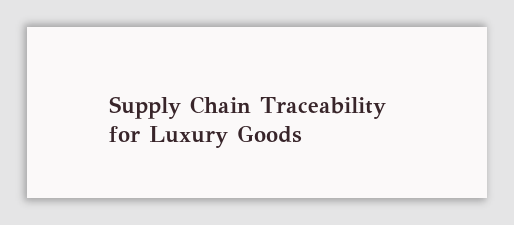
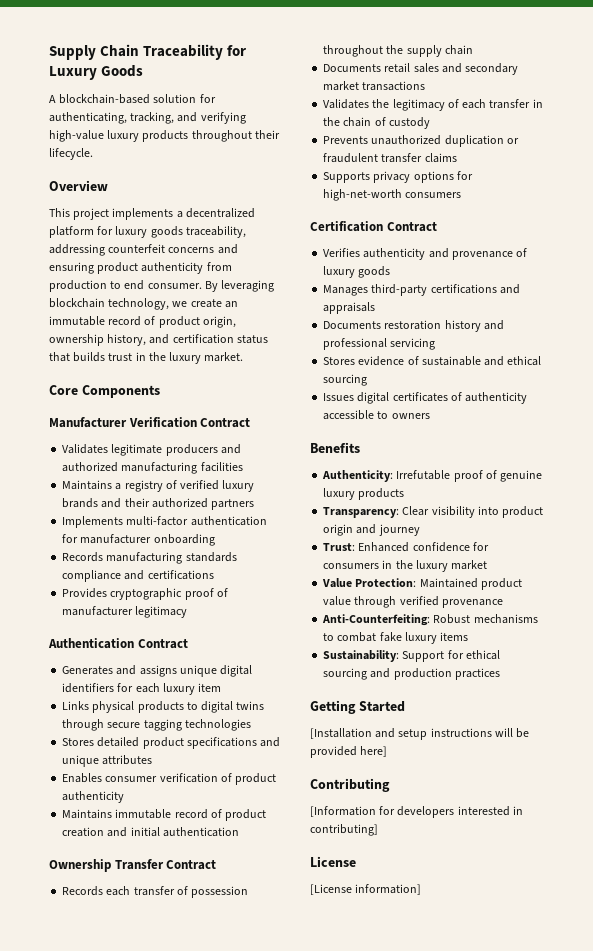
(302, 134) none -> [49,94,216,104] [49,112,246,124] [49,130,280,142] [49,148,93,160] [49,180,108,191] [49,208,255,220] [49,226,246,238] [49,244,238,256] [49,262,232,274] [49,280,275,292] [49,298,238,310] [49,316,236,328] [49,334,268,346] [49,352,244,364] [49,385,160,398] [49,417,251,428] [62,444,241,456] [62,462,243,474] [62,480,255,492] [62,498,255,510] [62,516,267,528] [62,534,215,546] [62,552,237,564] [62,570,214,582] [62,588,228,600] [62,606,188,618] [48,638,188,649] [62,665,253,677] [62,683,222,695] [62,701,265,713] [62,719,251,731] [62,737,281,749] [62,755,153,767] [62,773,277,785] [62,791,125,803] [62,809,267,821] [62,827,239,837] [49,859,217,872] [62,886,249,898] [323,45,473,57] [323,63,519,75] [323,81,426,91] [323,99,543,111] [323,117,430,129] [323,135,519,147] [323,153,457,163] [323,171,473,183] [323,189,462,201] [310,221,437,232] [323,248,528,260] [323,266,391,278] [323,284,520,296] [323,302,376,314] [323,320,504,332] [323,338,436,350] [323,356,542,366] [323,374,368,386] [323,392,528,404] [323,410,430,420] [310,442,360,453] [322,470,543,482] [323,488,405,500] [323,506,544,518] [323,524,420,536] [323,542,489,552] [323,560,488,572] [322,578,522,590] [323,596,503,608] [322,614,538,626] [323,632,469,644] [323,650,500,662] [323,668,500,680] [310,700,405,714] [310,728,530,740] [310,746,388,758] [310,778,390,792] [310,806,523,818] [310,824,378,836] [310,856,356,867] [310,884,422,895] // A blockchain-based solution for authenticating, tracking, and verifying high-value luxury products throughout their lifecycle. // Overview // This project implements a decentralized platform for luxury goods traceability, addressing counterfeit concerns and ensuring product authenticity from production to end consumer. By leveraging blockchain technology, we create an immutable record of product origin, ownership history, and certification status that builds trust in the luxury market. // Core Components // Manufacturer Verification Contract // Validates legitimate producers and authorized manufacturing facilities // Maintains a registry of verified luxury brands and their authorized partners // Implements multi-factor authentication for manufacturer onboarding // Records manufacturing standards compliance and certifications // Provides cryptographic proof of manufacturer legitimacy // Authentication Contract // Generates and assigns unique digital identifiers for each luxury item // Links physical products to digital twins through secure tagging technologies // Stores detailed product specifications and unique attributes // Enables consumer verification of product authenticity // Maintains immutable record of product creation and initial authentication // Ownership Transfer Contract // Records each transfer of possession throughout the supply chain // Documents retail sales and secondary market transactions // Validates the legitimacy of each transfer in the chain of custody // Prevents unauthorized duplication or fraudulent transfer claims // Supports privacy options for high-net-worth consumers // Certification Contract // Verifies authenticity and provenance of luxury goods // Manages third-party certifications and appraisals // Documents restoration history and professional servicing // Stores evidence of sustainable and ethical sourcing // Issues digital certificates of authenticity accessible to owners // Benefits // Authenticity: Irrefutable proof of genuine luxury products // Transparency: Clear visibility into product origin and journey // Trust: Enhanced confidence for consumers in the luxury market // Value Protection: Maintained product value through verified provenance // Anti-Counterfeiting: Robust mechanisms to combat fake luxury items // Sustainability: Support for ethical sourcing and production practices // Getting Started // [Installation and setup instructions will be provided here] // Contributing // [Information for developers interested in contributing] // License // [License information]

